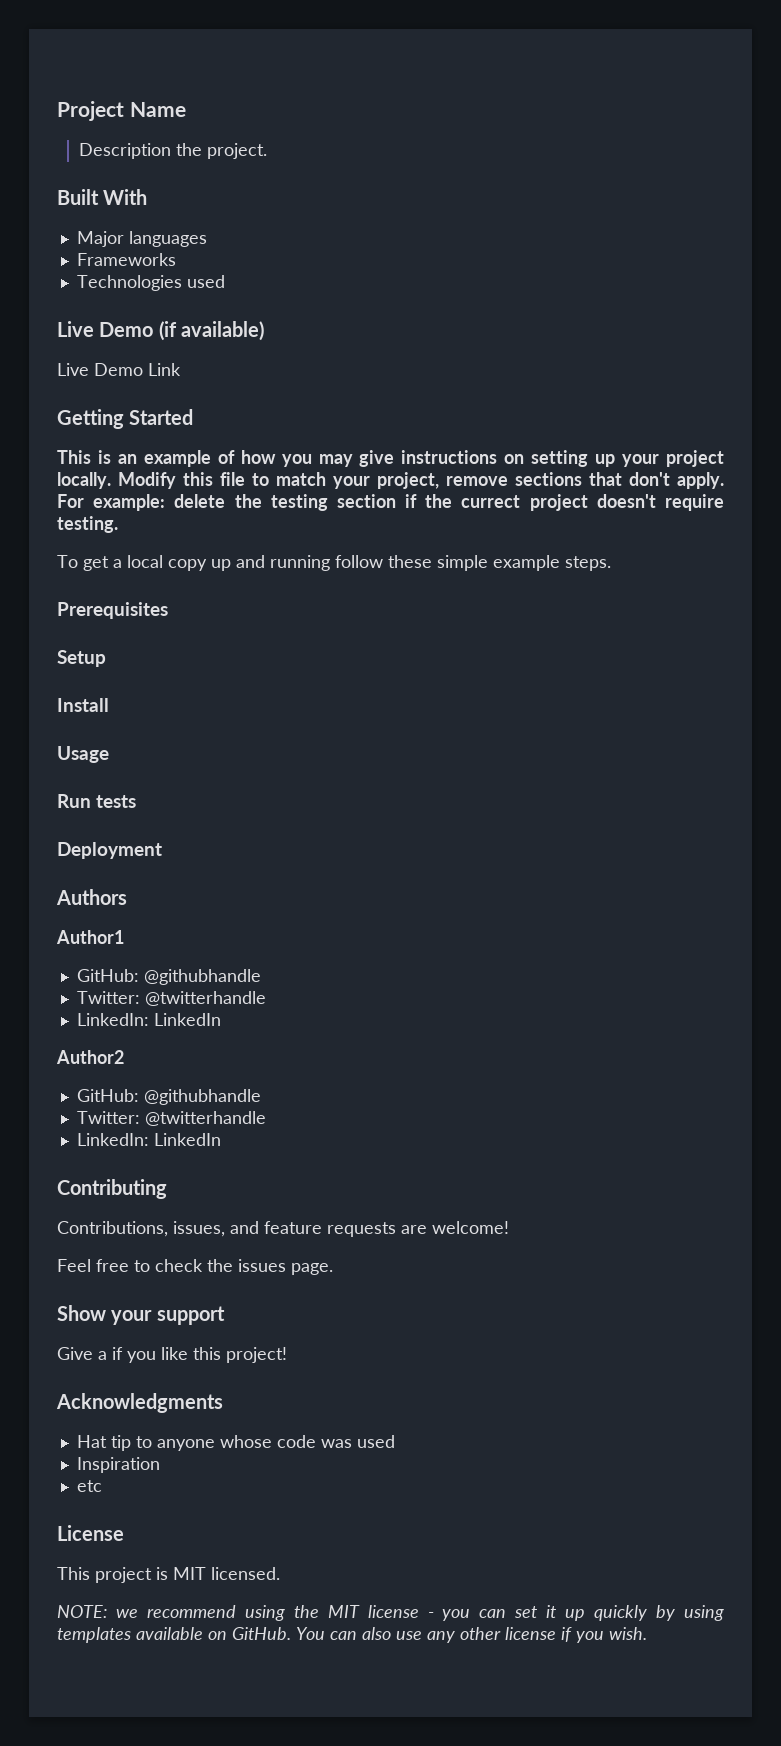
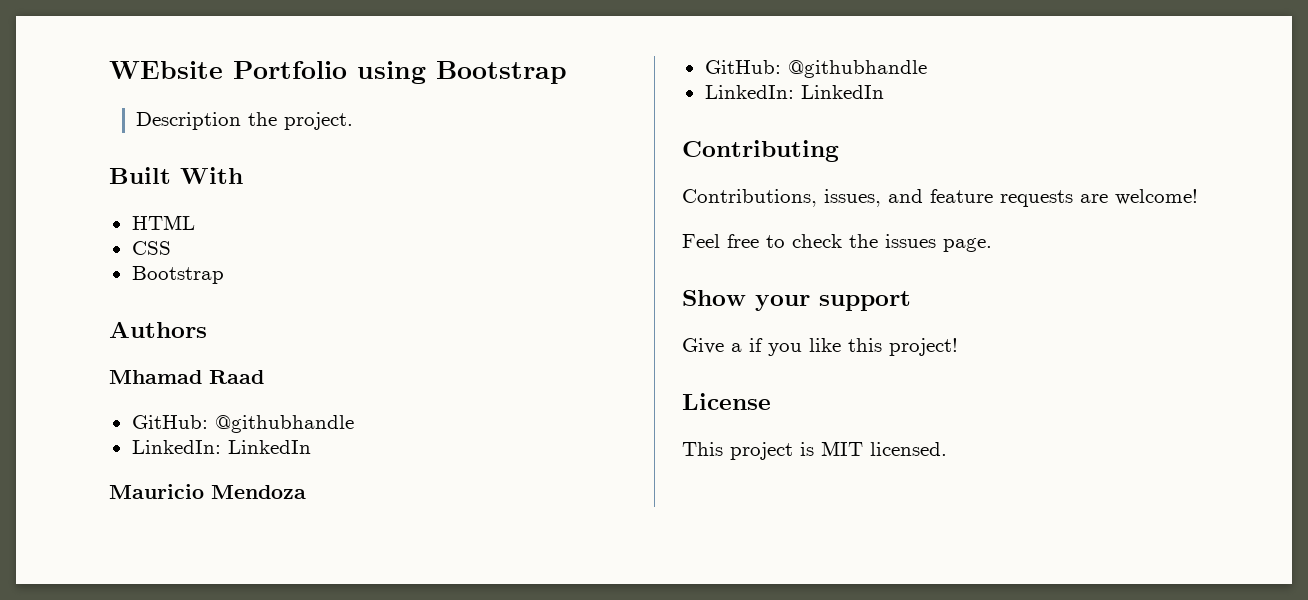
[57,101,186,121] Project Name -> [109,61,567,84] WEbsite Portfolio using Bootstrap
[76,231,207,247] [76,253,176,266] [76,275,225,291] [57,321,265,341] [57,363,181,376] [57,409,194,429] [57,450,725,467] [57,472,724,489] [57,494,724,511] [57,516,118,533] [57,555,611,571] [57,602,168,619] [57,650,106,667] [57,698,109,712] [57,746,109,763] [57,794,137,808] [57,842,162,859] Major languages // Frameworks // Technologies used // Live Demo (if available) // Live Demo Link // Getting Started // This is an example of how you may give instructions on setting up your project locally. Modify this file to match your project, remove sections that don't apply. For example: delete the testing section if the currect project doesn't require testing. // To get a local copy up and running follow these simple example steps. // Prerequisites // Setup // Install // Usage // Run tests // Deployment -> [131,215,195,230] [131,241,171,255] [131,266,224,284] HTML // CSS // Bootstrap
[56,930,124,944] [76,969,261,985] [76,991,266,1006] [76,1013,221,1026] [56,1050,124,1064] [76,1089,261,1105] [76,1111,266,1126] Author1 // GitHub: @githubhandle // Twitter: @twitterhandle // LinkedIn: LinkedIn // Author2 // GitHub: @githubhandle // Twitter: @twitterhandle -> [109,370,264,384] [131,415,354,433] [131,440,311,454] [109,484,306,499] [704,60,927,78] Mhamad Raad // GitHub: @githubhandle // LinkedIn: LinkedIn // Mauricio Mendoza // GitHub: @githubhandle
[56,1393,223,1413] [76,1435,395,1451] [76,1457,160,1473] [76,1480,102,1492] // Acknowledgments // Hat tip to anyone whose code was used // Inspiration // etc -> (958, 347) none
[57,1605,724,1621] [57,1627,647,1643] // NOTE: we recommend using the MIT license - you can set it up quickly by using templates available on GitHub. You can also use any other license if you wish. -> (947, 449) none

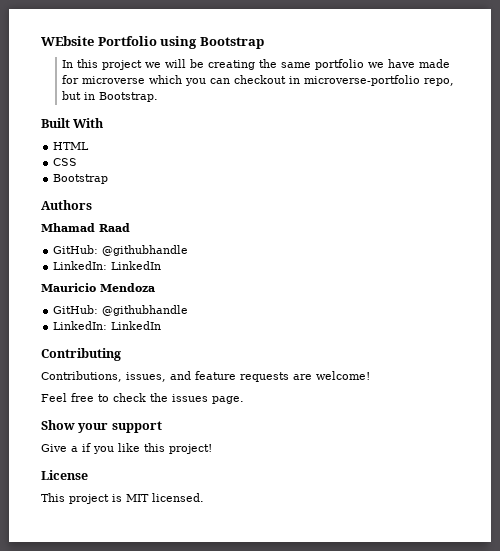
[136,112,354,130] Description the project. -> [62,59,451,70] [62,75,455,86] [62,91,159,102] In this project we will be creating the same portfolio we have made for microverse which you can checkout in microverse-portfolio repo, but in Bootstrap.

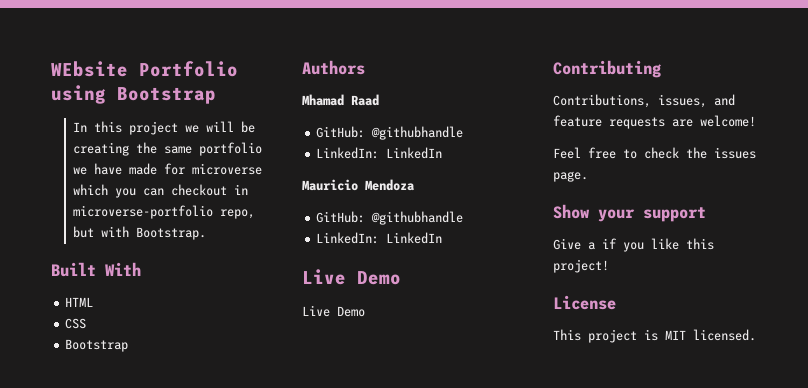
[84,92,96,100] in -> [101,226,130,237] with
(162, 325) none -> [302,269,401,285] [302,305,365,317] // Live Demo // Live Demo

